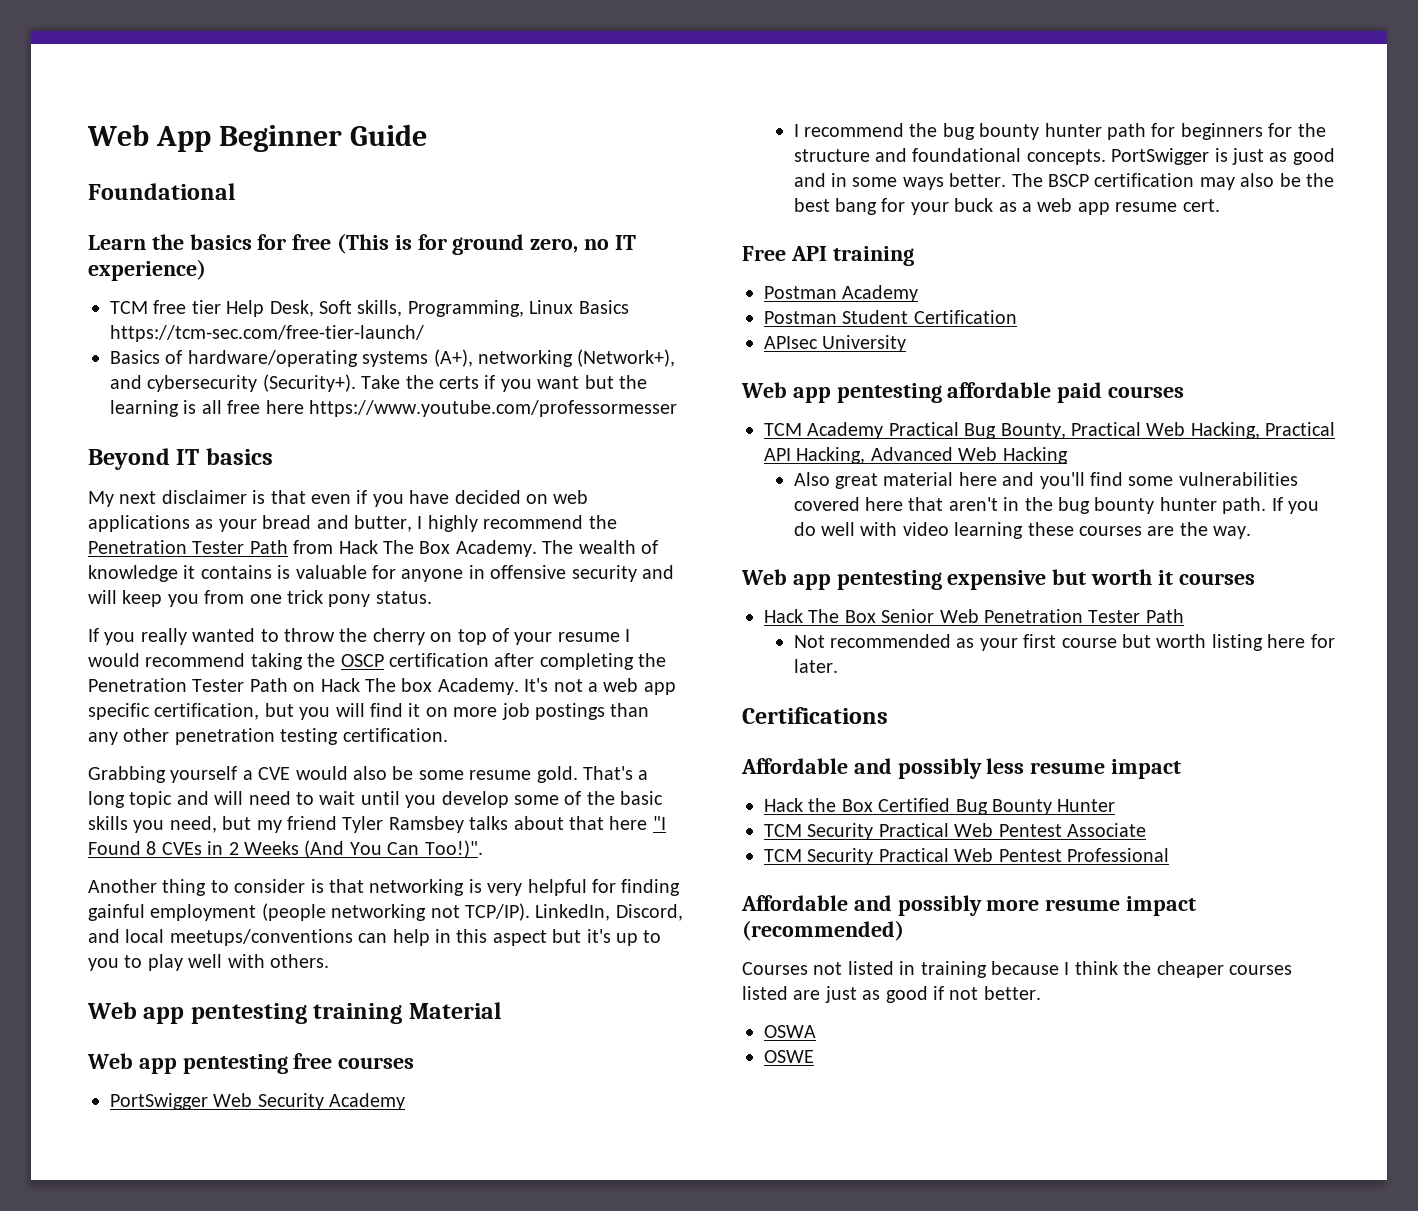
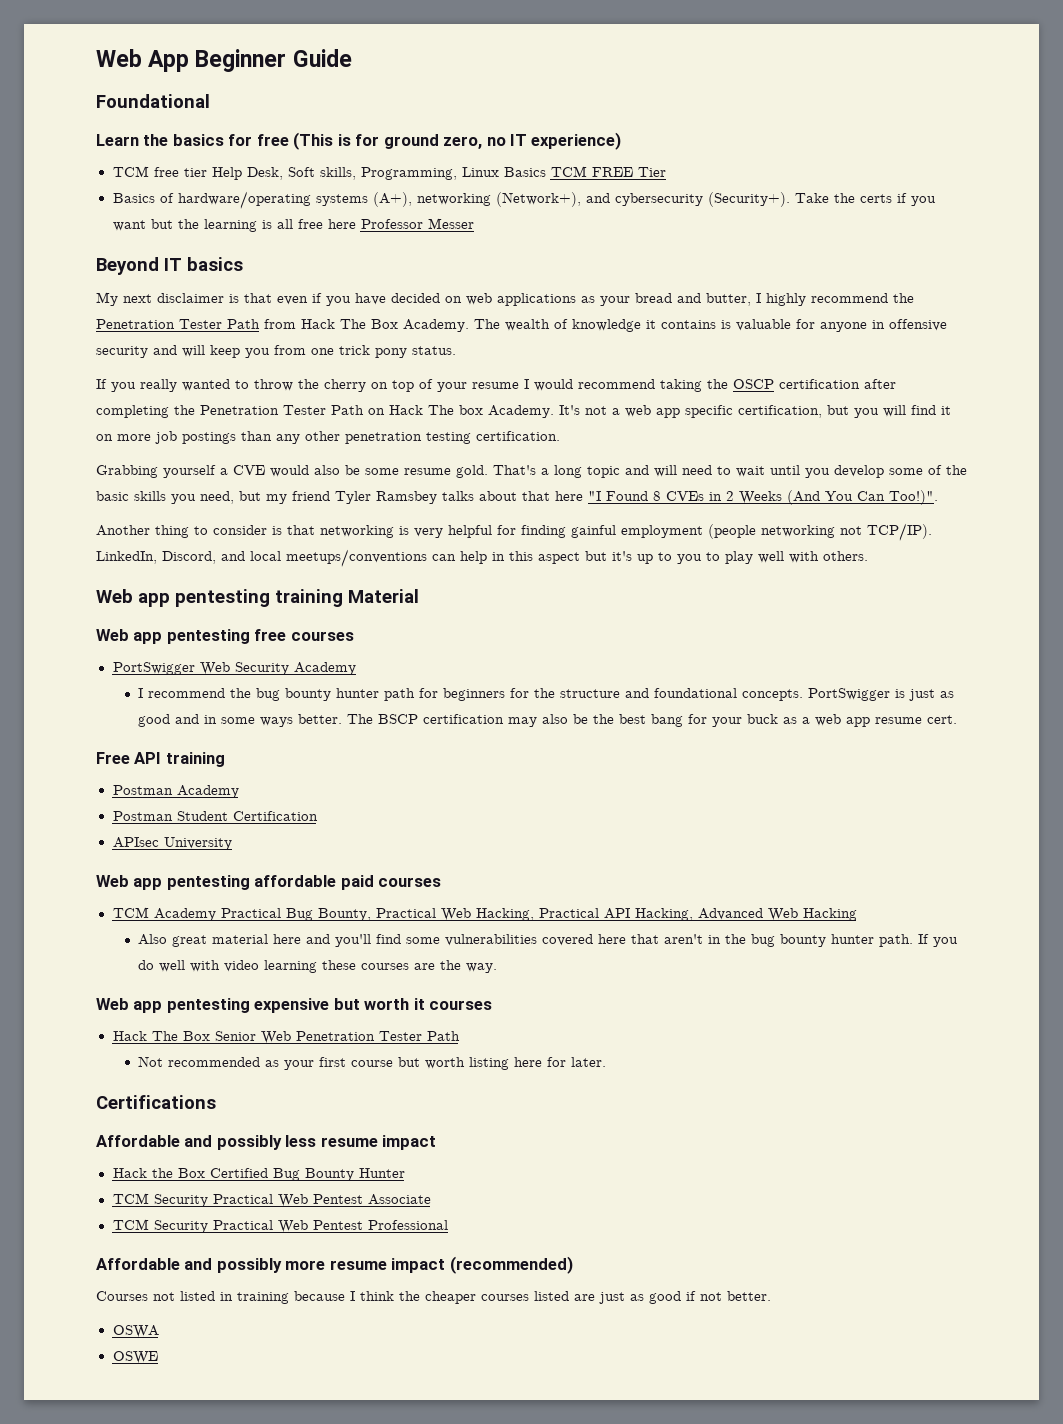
[110,325,424,342] https://tcm-sec.com/free-tier-launch/ -> [550,166,666,177] TCM FREE Tier
[309,400,677,417] https://www.youtube.com/professormesser -> [360,218,474,229] Professor Messer

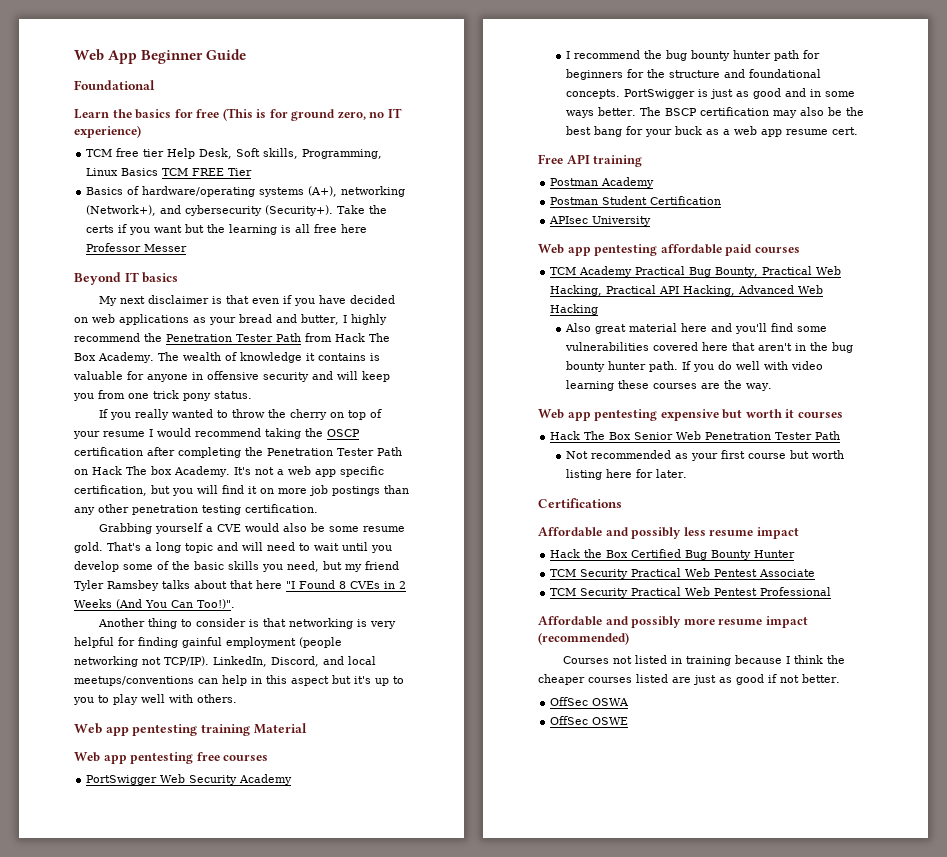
(771, 1296) none -> [550,697,589,706] OffSec
(159, 1331) none -> [550,716,589,725] OffSec

